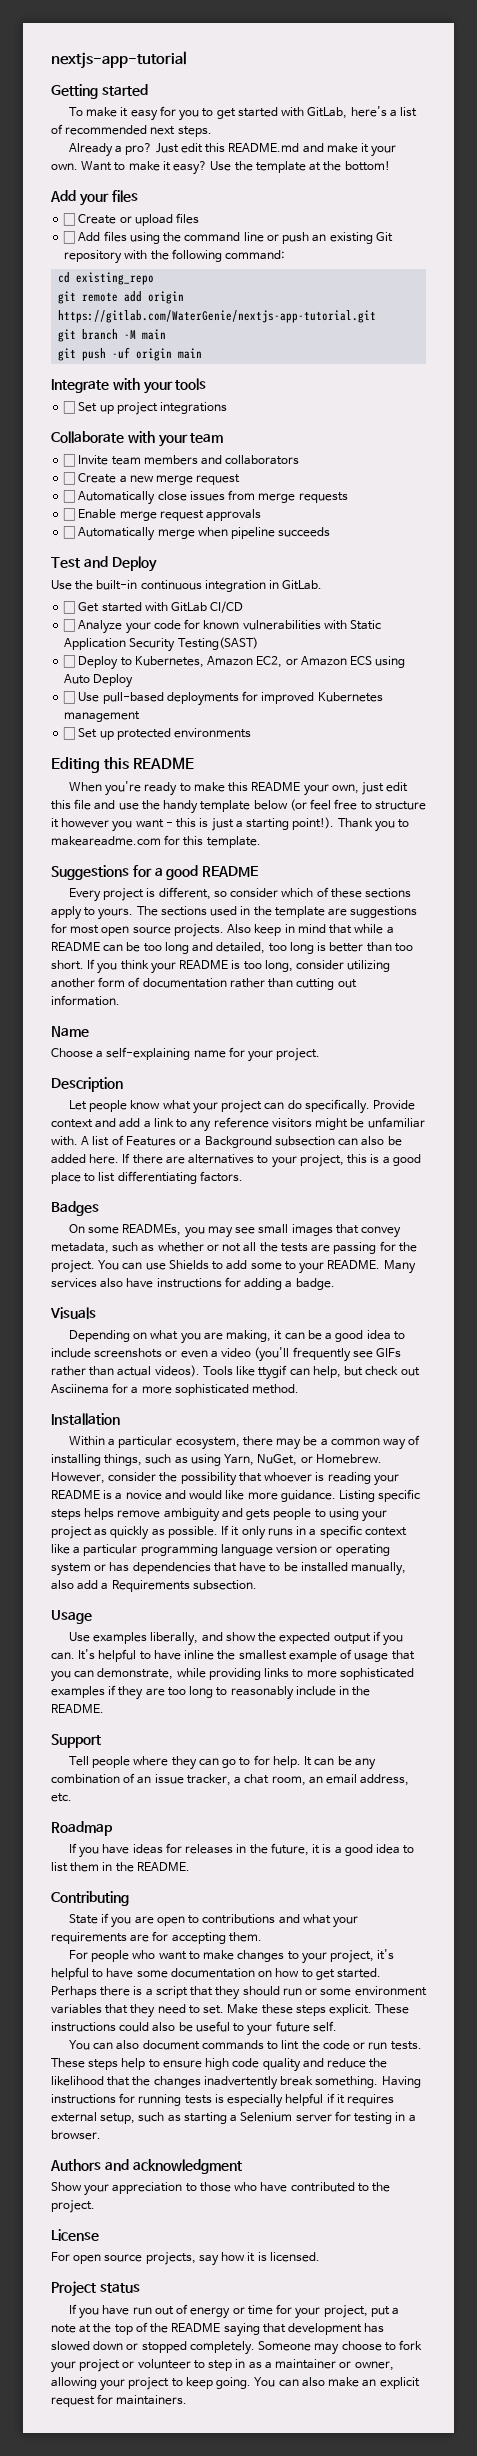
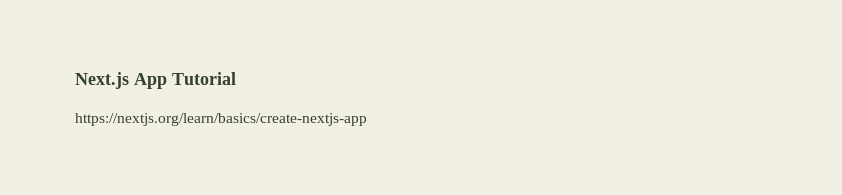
[51,51,187,69] [51,84,148,99] [68,106,418,121] [51,124,212,137] [68,143,397,157] [51,161,390,175] [50,190,138,206] [63,213,200,226] [63,231,393,244] [64,249,286,264] [58,272,155,285] [58,291,185,304] [58,310,377,323] [58,329,167,342] [58,347,203,361] [51,378,207,394] [63,401,228,415] [51,431,224,447] [63,454,300,467] [63,472,241,485] [63,490,348,505] [63,508,262,521] [63,526,331,541] [51,556,157,572] [51,580,323,592] [63,601,244,614] [63,619,382,634] [64,637,258,652] [63,655,406,670] [64,674,134,688] [63,691,383,706] [64,711,141,722] [63,727,252,740] [51,757,195,773] [68,781,409,796] [51,799,426,814] [51,817,410,832] [51,835,261,848] [51,865,259,880] [68,887,412,902] [51,906,418,920] [51,923,394,937] [51,942,413,954] [51,959,391,974] [51,977,357,990] [51,995,120,1006] [51,1026,89,1037] [51,1047,321,1062] [51,1077,123,1092] [68,1099,416,1114] [51,1117,425,1132] [51,1135,402,1148] [51,1153,421,1168] [51,1171,243,1184] [51,1201,99,1216] [68,1224,402,1238] [51,1241,417,1254] [51,1260,416,1274] [51,1277,335,1290] [50,1307,96,1319] [68,1330,405,1344] [51,1347,402,1362] [51,1365,420,1380] [51,1383,300,1396] [51,1413,120,1425] [68,1435,421,1450] [51,1454,382,1466] [51,1472,399,1486] [51,1489,421,1502] [51,1508,388,1522] [51,1525,407,1540] [51,1544,390,1556] [51,1562,407,1576] [51,1580,257,1592] [51,1610,92,1624] [68,1631,404,1646] [51,1649,415,1662] [51,1668,414,1682] [51,1685,371,1700] [51,1704,104,1713] [51,1734,101,1748] [68,1755,376,1770] [51,1773,410,1786] [51,1793,72,1802] [51,1821,113,1836] [68,1843,415,1858] [51,1862,190,1872] [51,1891,129,1906] [68,1913,359,1928] [51,1931,262,1944] [68,1949,395,1964] [51,1967,382,1980] [51,1986,427,2000] [51,2004,410,2018] [51,2021,337,2036] [68,2040,422,2050] [51,2058,388,2072] [51,2076,421,2090] [51,2093,395,2108] [51,2111,416,2124] [51,2130,101,2140] [50,2159,242,2174] [51,2182,391,2196] [51,2200,95,2213] [51,2229,99,2241] [51,2252,320,2266] [51,2281,140,2297] [68,2304,400,2319] [51,2322,385,2337] [51,2340,423,2355] [51,2359,394,2373] [51,2377,420,2391] [51,2394,188,2407] nextjs-app-tutorial // Getting started // To make it easy for you to get started with GitLab, here's a list of recommended next steps. // Already a pro? Just edit this README.md and make it your own. Want to make it easy? Use the template at the bottom! // Add your files // ☐ Create or upload files // ☐ Add files using the command line or push an existing Git repository with the following command: // cd existing_repo // git remote add origin https://gitlab.com/WaterGenie/nextjs-app-tutorial.git // git branch -M main // git push -uf origin main // Integrate with your tools // ☐ Set up project integrations // Collaborate with your team // ☐ Invite team members and collaborators // ☐ Create a new merge request // ☐ Automatically close issues from merge requests // ☐ Enable merge request approvals // ☐ Automatically merge when pipeline succeeds // Test and Deploy // Use the built-in continuous integration in GitLab. // ☐ Get started with GitLab CI/CD // ☐ Analyze your code for known vulnerabilities with Static Application Security Testing(SAST) // ☐ Deploy to Kubernetes, Amazon EC2, or Amazon ECS using Auto Deploy // ☐ Use pull-based deployments for improved Kubernetes management // ☐ Set up protected environments // Editing this README // When you're ready to make this README your own, just edit this file and use the handy template below (or feel free to structure it however you want - this is just a starting point!). Thank you to makeareadme.com for this template. // Suggestions for a good README // Every project is different, so consider which of these sections apply to yours. The sections used in the template are suggestions for most open source projects. Also keep in mind that while a README can be too long and detailed, too long is better than too short. If you think your README is too long, consider utilizing another form of documentation rather than cutting out information. // Name // Choose a self-explaining name for your project. // Description // Let people know what your project can do specifically. Provide context and add a link to any reference visitors might be unfamiliar with. A list of Features or a Background subsection can also be added here. If there are alternatives to your project, this is a good place to list differentiating factors. // Badges // On some READMEs, you may see small images that convey metadata, such as whether or not all the tests are passing for the project. You can use Shields to add some to your README. Many services also have instructions for adding a badge. // Visuals // Depending on what you are making, it can be a good idea to include screenshots or even a video (you'll frequently see GIFs rather than actual videos). Tools like ttygif can help, but check out Asciinema for a more sophisticated method. // Installation // Within a particular ecosystem, there may be a common way of installing things, such as using Yarn, NuGet, or Homebrew. However, consider the possibility that whoever is reading your README is a novice and would like more guidance. Listing specific steps helps remove ambiguity and gets people to using your project as quickly as possible. If it only runs in a specific context like a particular programming language version or operating system or has dependencies that have to be installed manually, also add a Requirements subsection. // Usage // Use examples liberally, and show the expected output if you can. It's helpful to have inline the smallest example of usage that you can demonstrate, while providing links to more sophisticated examples if they are too long to reasonably include in the README. // Support // Tell people where they can go to for help. It can be any combination of an issue tracker, a chat room, an email address, etc. // Roadmap // If you have ideas for releases in the future, it is a good idea to list them in the README. // Contributing // State if you are open to contributions and what your requirements are for accepting them. // For people who want to make changes to your project, it's helpful to have some documentation on how to get started. Perhaps there is a script that they should run or some environment variables that they need to set. Make these steps explicit. These instructions could also be useful to your future self. // You can also document commands to lint the code or run tests. These steps help to ensure high code quality and reduce the likelihood that the changes inadvertently break something. Having instructions for running tests is especially helpful if it requires external setup, such as starting a Selenium server for testing in a browser. // Authors and acknowledgment // Show your appreciation to those who have contributed to the project. // License // For open source projects, say how it is licensed. // Project status // If you have run out of energy or time for your project, put a note at the top of the README saying that development has slowed down or stopped completely. Someone may choose to fork your project or volunteer to step in as a maintainer or owner, allowing your project to keep going. You can also make an explicit request for maintainers. -> [75,72,236,89] [75,113,367,126] Next.js App Tutorial // https://nextjs.org/learn/basics/create-nextjs-app

